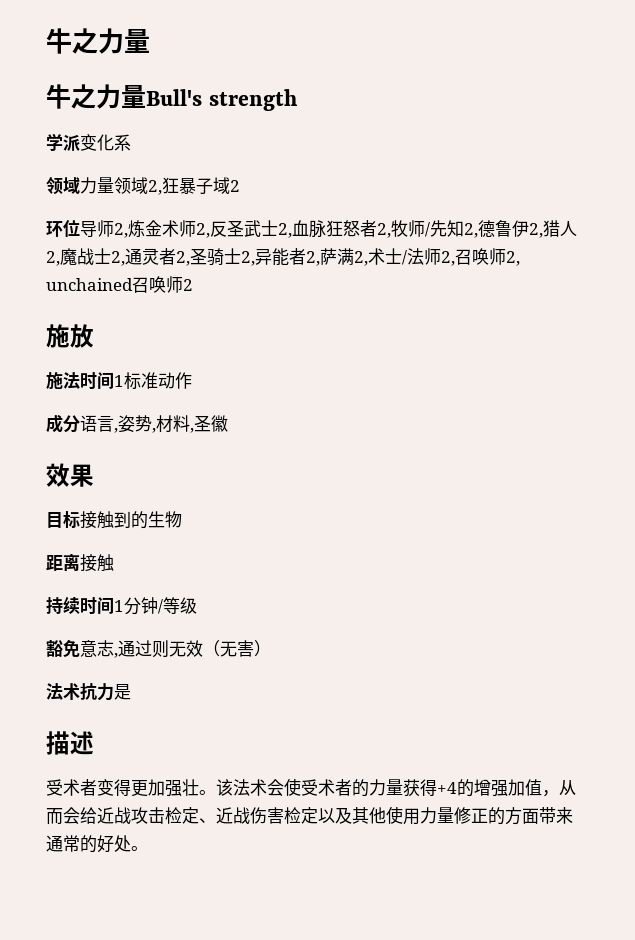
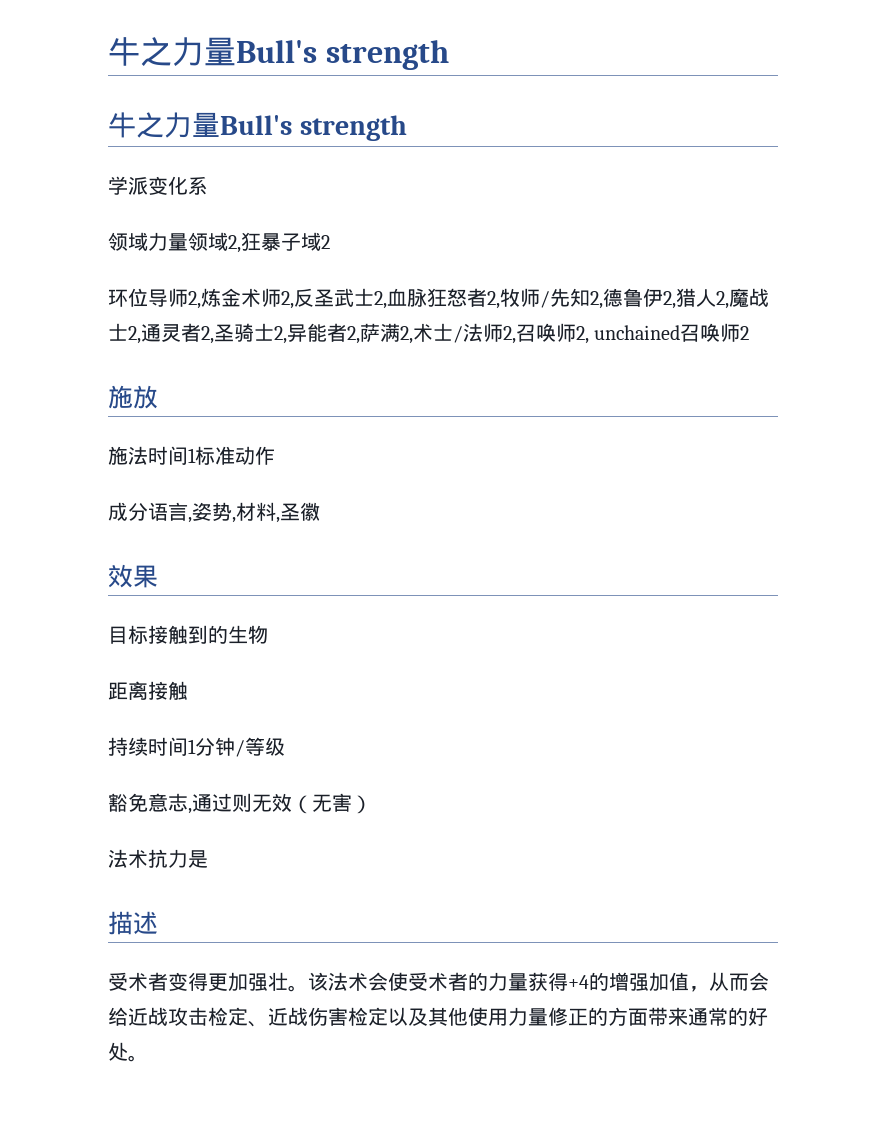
[46,28,150,54] 牛之力量 -> [108,37,449,70] 牛之力量Bull's strength

